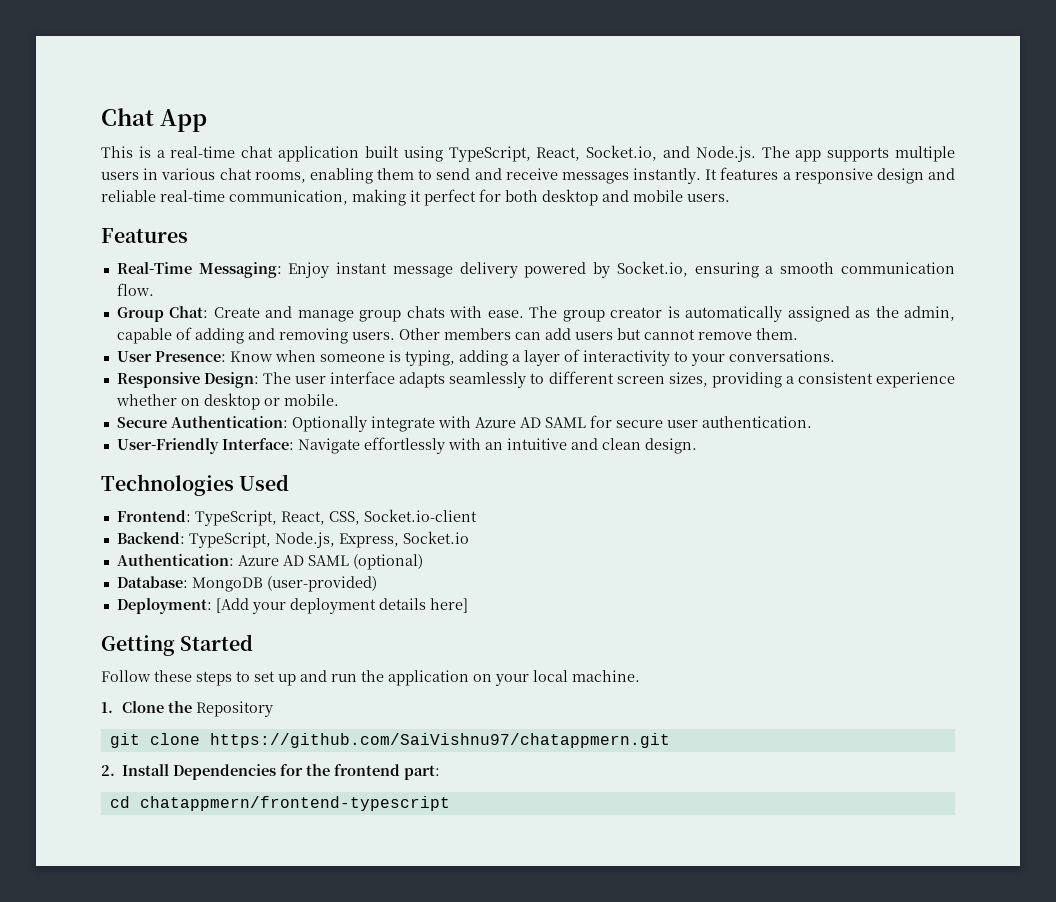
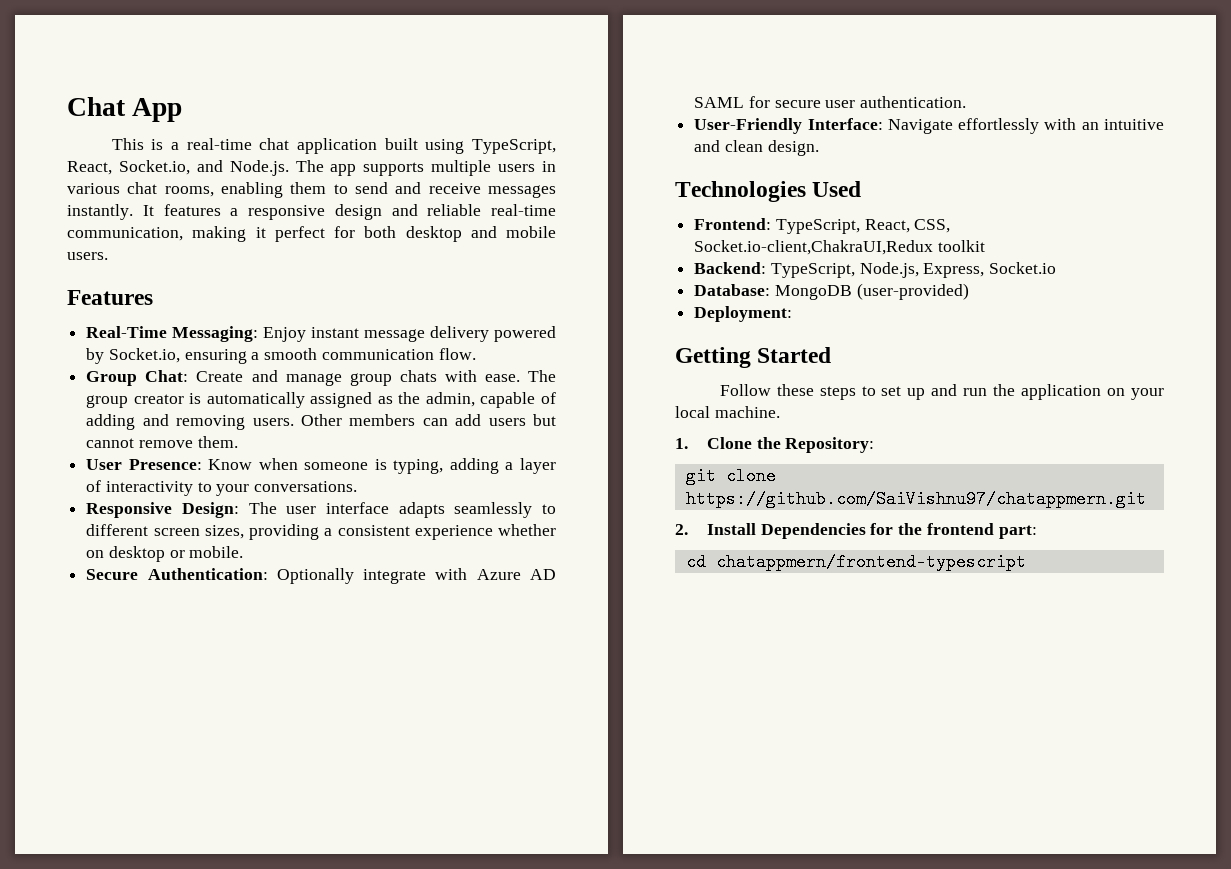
[363,509,477,522] Socket.io-client -> [694,240,985,255] Socket.io-client,ChakraUI,Redux toolkit
[116,554,423,570] // Authentication: Azure AD SAML (optional) -> (1057, 268) none
[215,598,468,614] [Add your deployment details here] -> (793, 314) none
[195,701,273,717] Repository -> [785,437,875,453] Repository:

